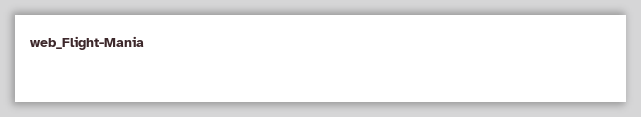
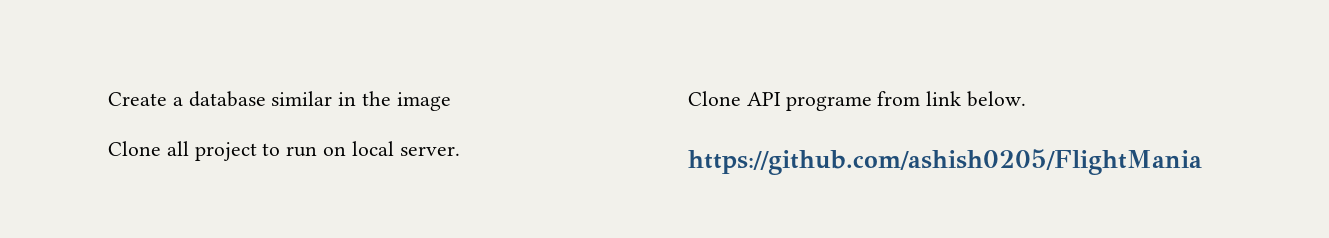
[30,36,144,50] web_Flight-Mania -> [108,91,451,111] [108,141,460,161] [688,91,1027,111] [688,149,1202,175] Create a database similar in the image // Clone all project to run on local server. // Clone API programe from link below. // https://github.com/ashish0205/FlightMania

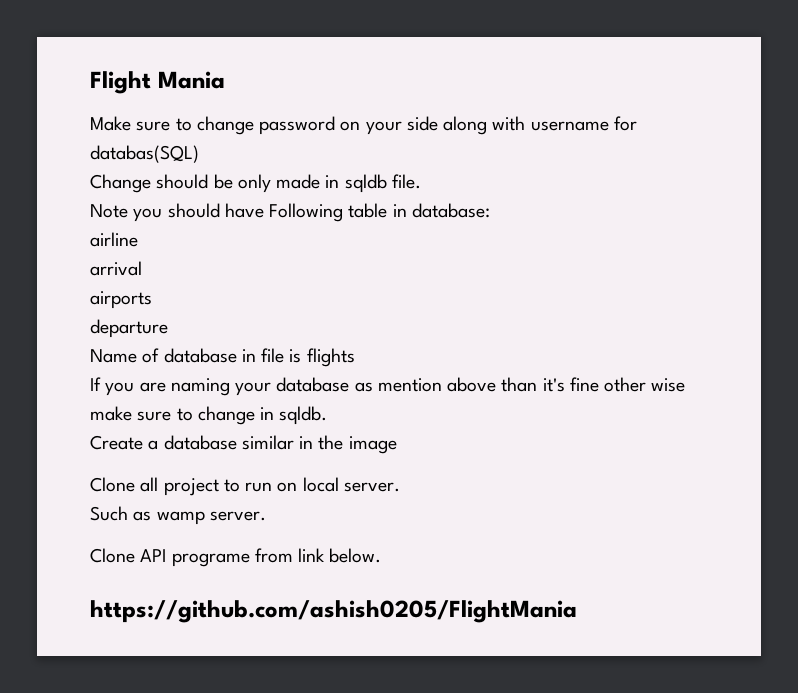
(108, 99) none -> [90,71,225,94] [90,116,637,135] [90,145,199,163] [90,174,421,193] [90,203,490,222] [90,232,138,247] [90,261,142,276] [90,291,152,309] [90,319,168,338] [90,348,355,367] [90,377,686,396] [90,406,328,425] Flight Mania // Make sure to change password on your side along with username for databas(SQL) // Change should be only made in sqldb file. // Note you should have Following table in database: // airline // arrival // airports // departure // Name of database in file is flights // If you are naming your database as mention above than it's fine other wise make sure to change in sqldb. //
(460, 151) none -> [90,506,266,525] // Such as wamp server.

